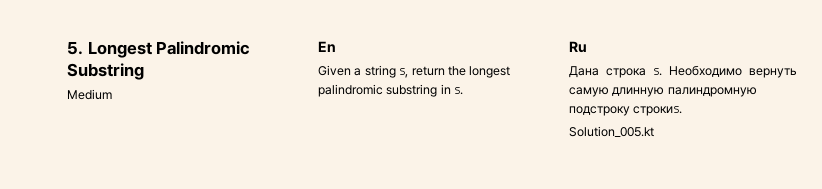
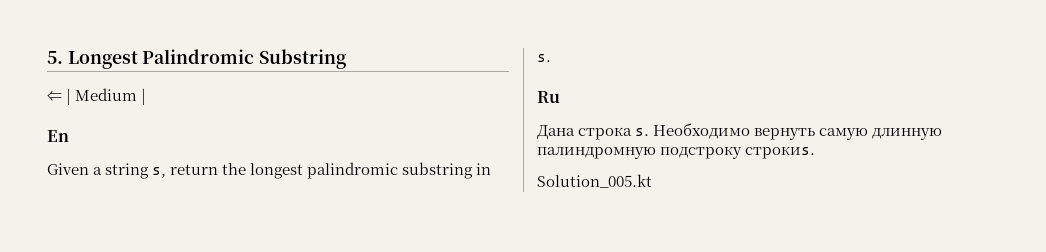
(144, 71) none -> [47,88,72,105] ⇐ |
(112, 94) none -> [141,88,147,105] |

